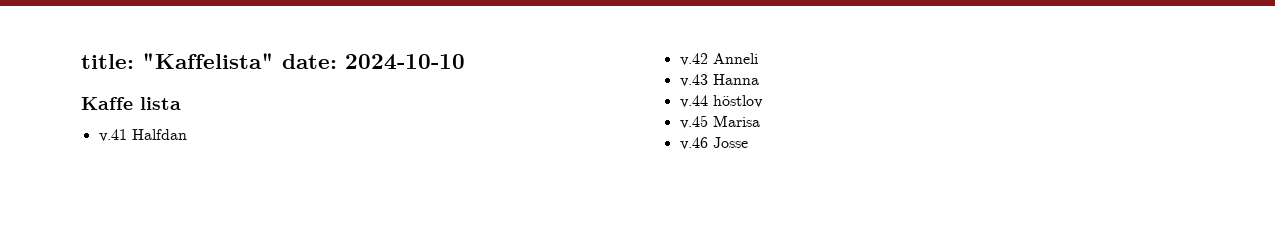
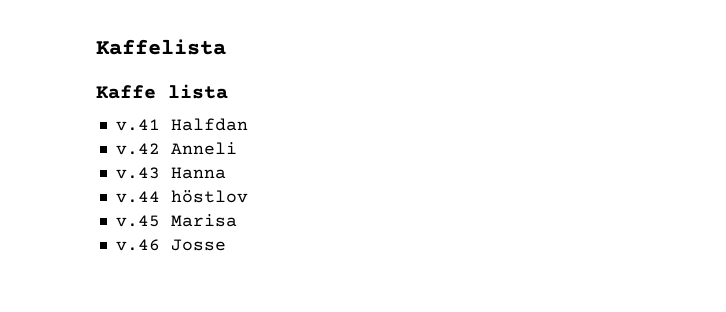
[81,53,465,70] title: "Kaffelista" date: 2024-10-10 -> [96,39,226,55] Kaffelista

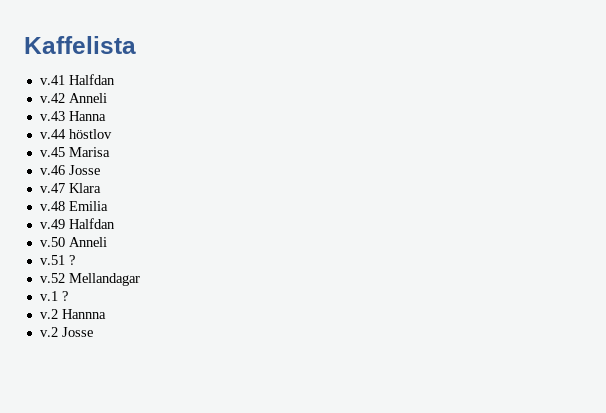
[96,84,228,99] // Kaffe lista -> (136, 45) none
(226, 245) none -> [39,183,101,193] [39,201,108,211] [39,218,115,229] [39,237,107,247] [39,255,75,265] [39,273,140,286] [39,291,68,301] [39,309,106,319] [39,327,93,337] // v.47 Klara // v.48 Emilia // v.49 Halfdan // v.50 Anneli // v.51 ? // v.52 Mellandagar // v.1 ? // v.2 Hannna // v.2 Josse

